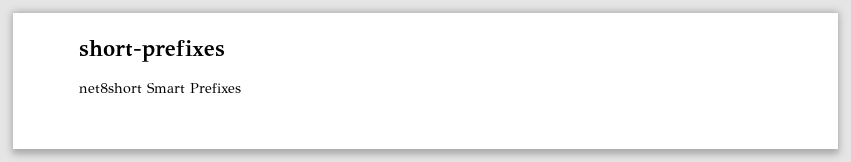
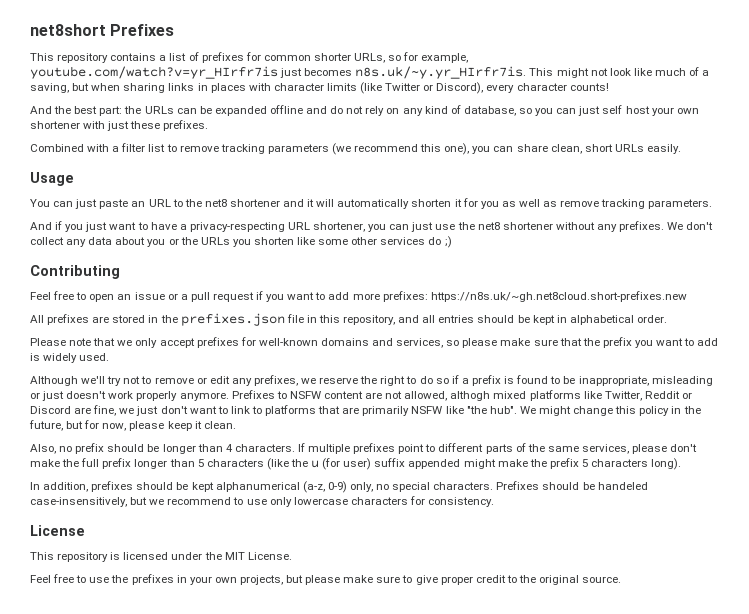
[79,40,225,62] [79,82,241,94] short-prefixes // net8short Smart Prefixes -> [30,24,175,36] [30,52,469,63] [30,66,710,79] [30,82,609,94] [30,105,699,116] [30,120,209,131] [30,143,681,155] [30,172,74,186] [30,198,713,209] [30,221,714,232] [30,236,452,248] [30,265,120,279] [30,291,687,302] [30,313,667,326] [30,337,719,348] [30,353,110,363] [30,375,713,386] [30,390,692,401] [30,405,701,416] [29,420,236,431] [30,443,698,454] [30,458,682,470] [30,481,648,493] [30,496,495,507] [30,525,85,536] [30,552,292,562] [30,574,622,585] net8short Prefixes // This repository contains a list of prefixes for common shorter URLs, so for example, youtube.com/watch?v=yr_HIrfr7is just becomes n8s.uk/~y.yr_HIrfr7is. This might not look like much of a saving, but when sharing links in places with character limits (like Twitter or Discord), every character counts! // And the best part: the URLs can be expanded offline and do not rely on any kind of database, so you can just self host your own shortener with just these prefixes. // Combined with a filter list to remove tracking parameters (we recommend this one), you can share clean, short URLs easily. // Usage // You can just paste an URL to the net8 shortener and it will automatically shorten it for you as well as remove tracking parameters. // And if you just want to have a privacy-respecting URL shortener, you can just use the net8 shortener without any prefixes. We don't collect any data about you or the URLs you shorten like some other services do ;) // Contributing // Feel free to open an issue or a pull request if you want to add more prefixes: https://n8s.uk/~gh.net8cloud.short-prefixes.new // All prefixes are stored in the prefixes.json file in this repository, and all entries should be kept in alphabetical order. // Please note that we only accept prefixes for well-known domains and services, so please make sure that the prefix you want to add is widely used. // Although we'll try not to remove or edit any prefixes, we reserve the right to do so if a prefix is found to be inappropriate, misleading or just doesn't work properly anymore. Prefixes to NSFW content are not allowed, althogh mixed platforms like Twitter, Reddit or Discord are fine, we just don't want to link to platforms that are primarily NSFW like "the hub". We might change this policy in the future, but for now, please keep it clean. // Also, no prefix should be longer than 4 characters. If multiple prefixes point to different parts of the same services, please don't make the full prefix longer than 5 characters (like the u (for user) suffix appended might make the prefix 5 characters long). // In addition, prefixes should be kept alphanumerical (a-z, 0-9) only, no special characters. Prefixes should be handeled case-insensitively, but we recommend to use only lowercase characters for consistency. // License // This repository is licensed under the MIT License. // Feel free to use the prefixes in your own projects, but please make sure to give proper credit to the original source.

